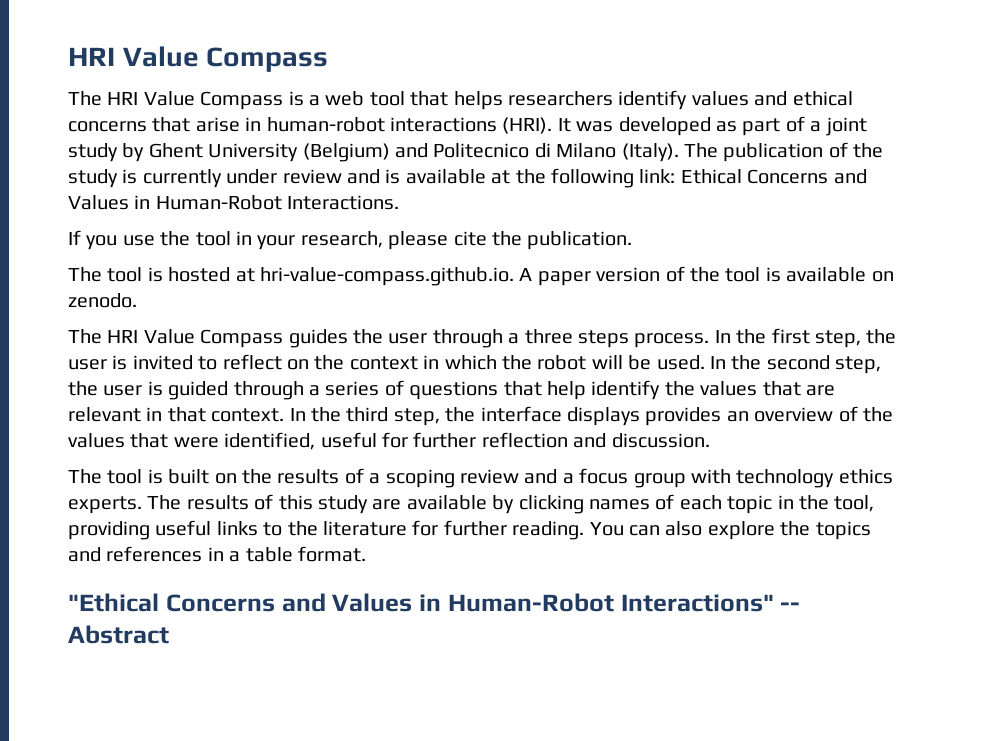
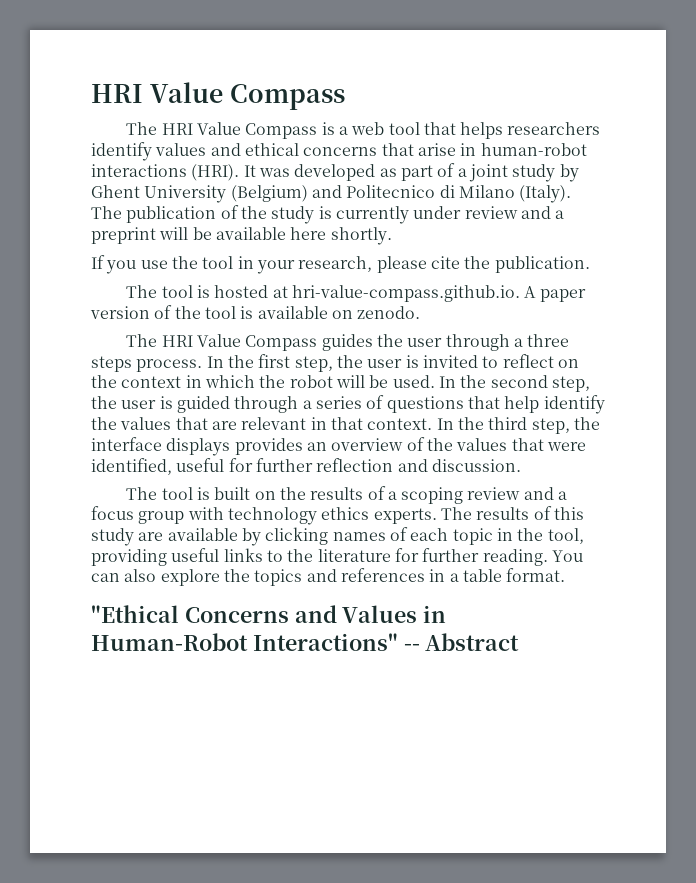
[385,168,867,188] [68,195,400,210] is available at the following link: Ethical Concerns and Values in Human-Robot Interactions. -> [555,210,565,219] [91,227,392,245] a preprint will be available here shortly.

